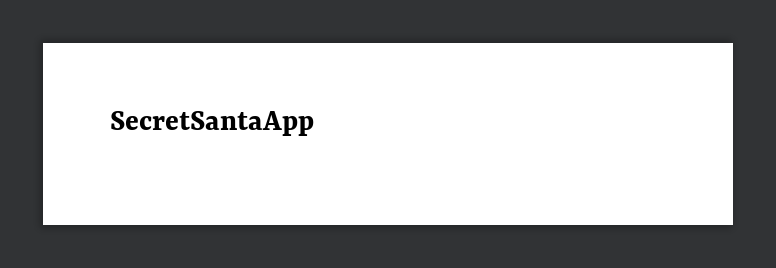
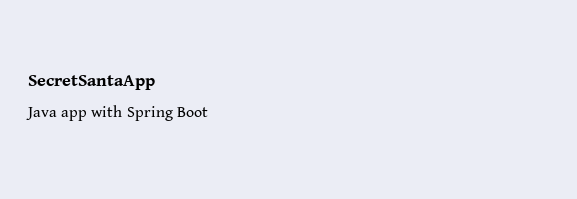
(314, 123) none -> [26,105,208,121] // Java app with Spring Boot

